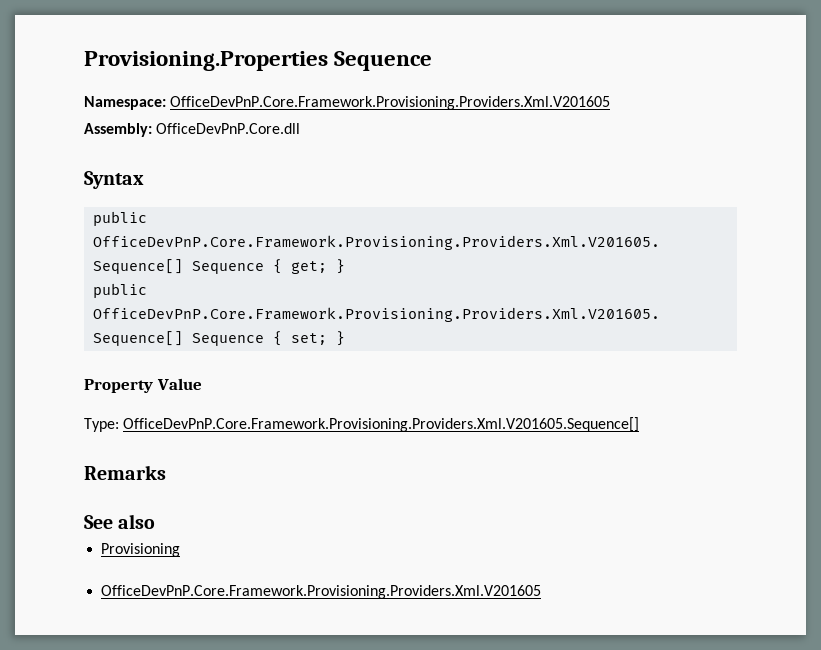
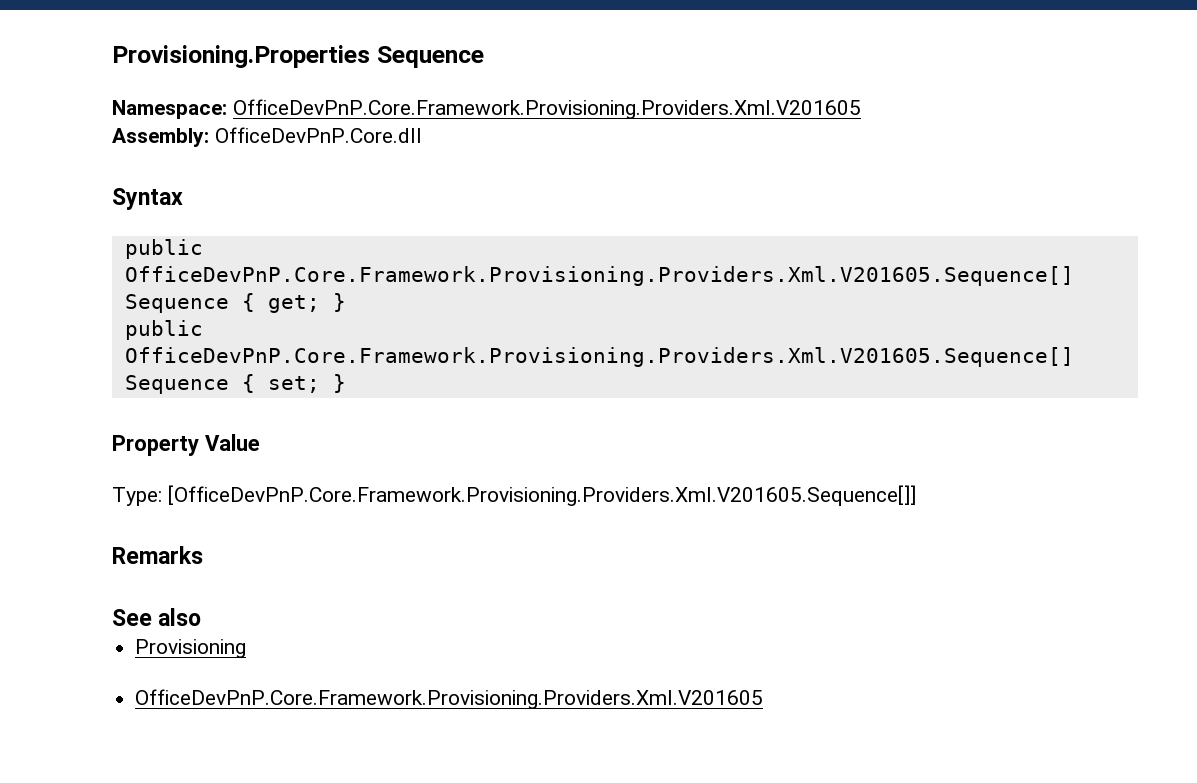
[123,417,640,432] OfficeDevPnP.Core.Framework.Provisioning.Providers.Xml.V201605.Sequence[] -> [167,485,916,506] [OfficeDevPnP.Core.Framework.Provisioning.Providers.Xml.V201605.Sequence[]]

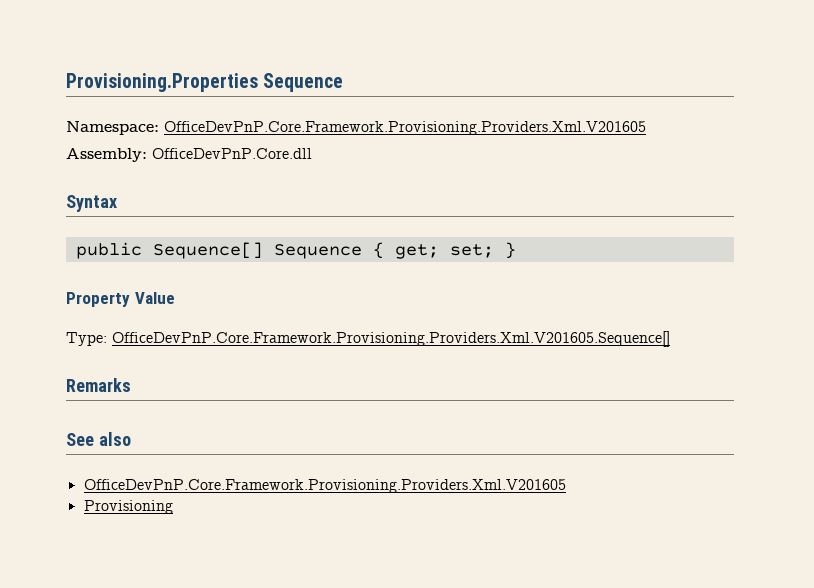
[124,266,1074,286] OfficeDevPnP.Core.Framework.Provisioning.Providers.Xml.V201605.Sequence[] -> [152,242,263,259] Sequence[]
[332,293,346,312] [124,320,203,340] [124,347,1074,367] [124,374,255,394] } // public OfficeDevPnP.Core.Framework.Provisioning.Providers.Xml.V201605.Sequence[] Sequence { -> (439, 251) none
[167,485,916,506] [OfficeDevPnP.Core.Framework.Provisioning.Providers.Xml.V201605.Sequence[]] -> [112,331,670,347] OfficeDevPnP.Core.Framework.Provisioning.Providers.Xml.V201605.Sequence[]
(202, 617) none -> [83,479,566,493] // OfficeDevPnP.Core.Framework.Provisioning.Providers.Xml.V201605
[135,689,764,709] // OfficeDevPnP.Core.Framework.Provisioning.Providers.Xml.V201605 -> (173, 507) none

